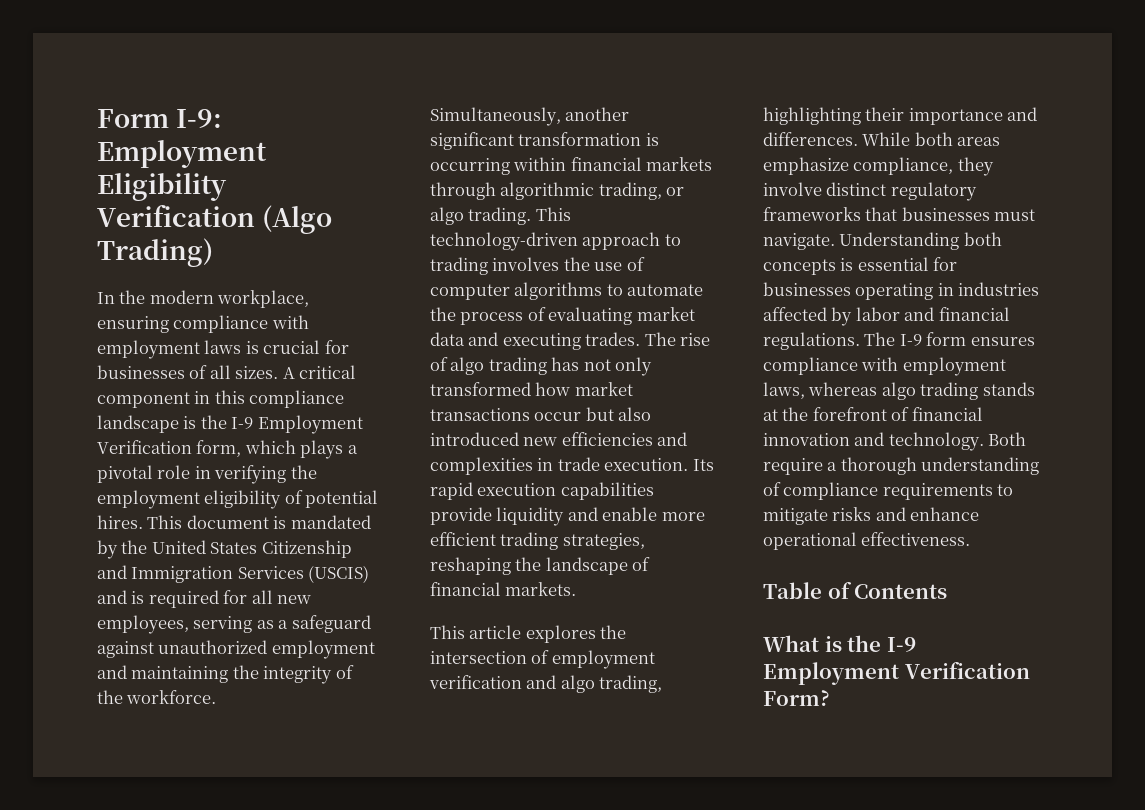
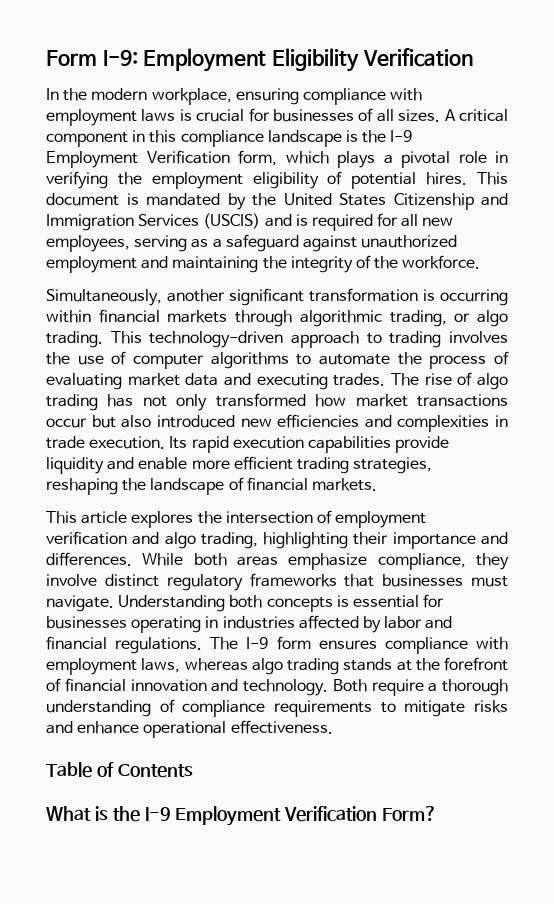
[262,205,333,234] [97,238,213,267] (Algo Trading) -> (473, 57) none

